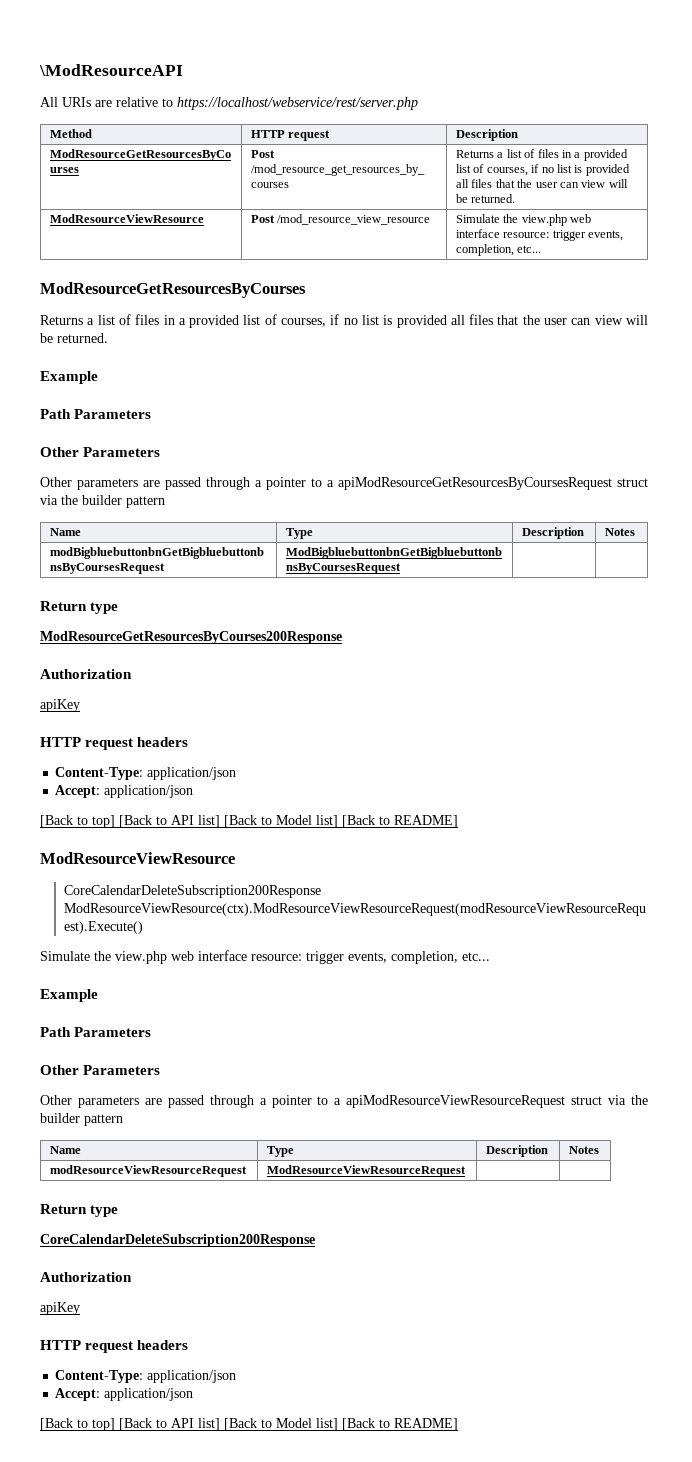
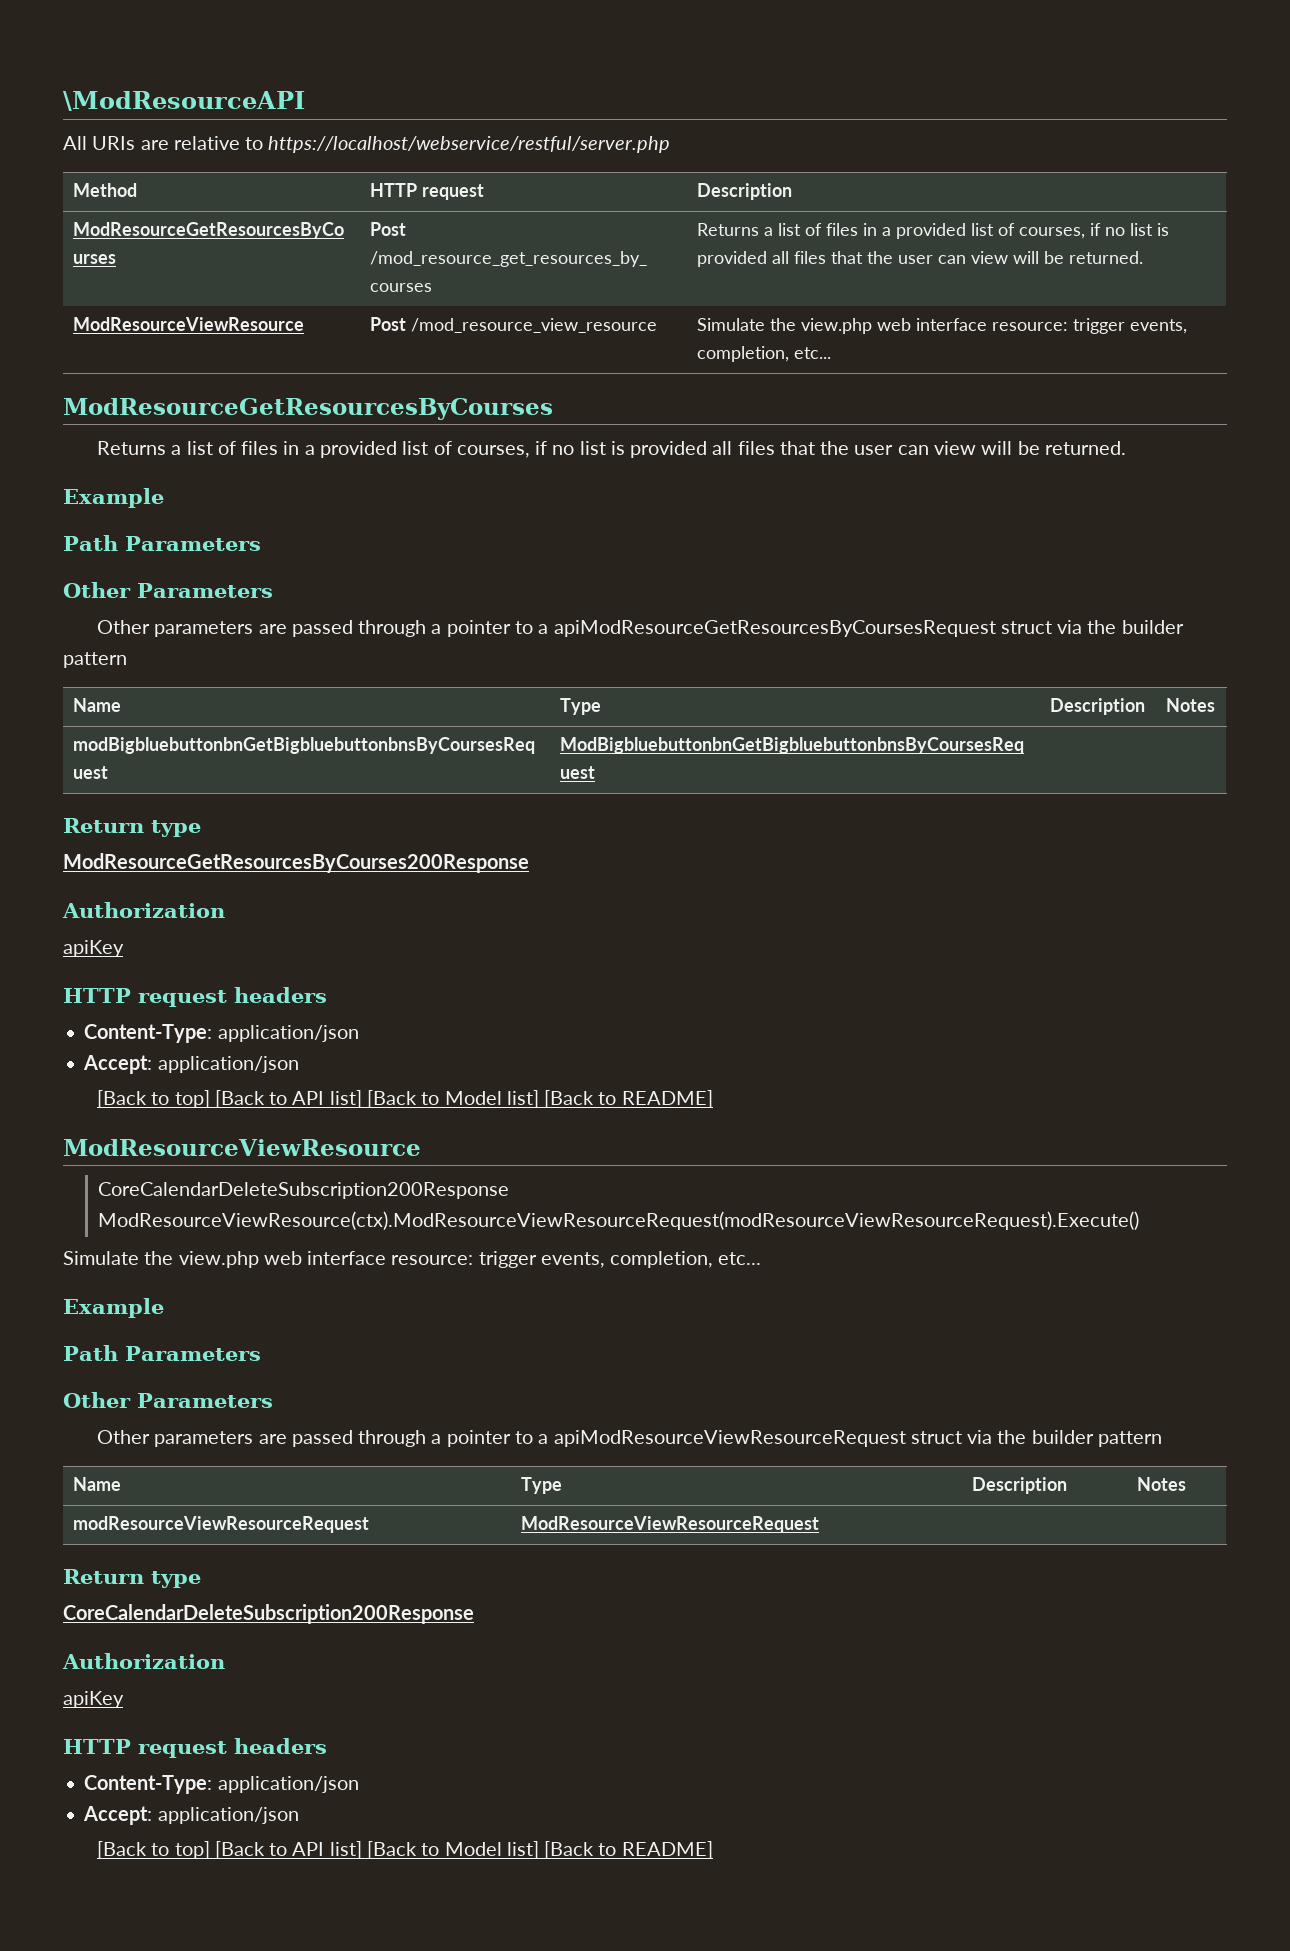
[177,97,418,110] https://localhost/webservice/rest/server.php -> [268,136,671,153] https://localhost/webservice/restful/server.php

